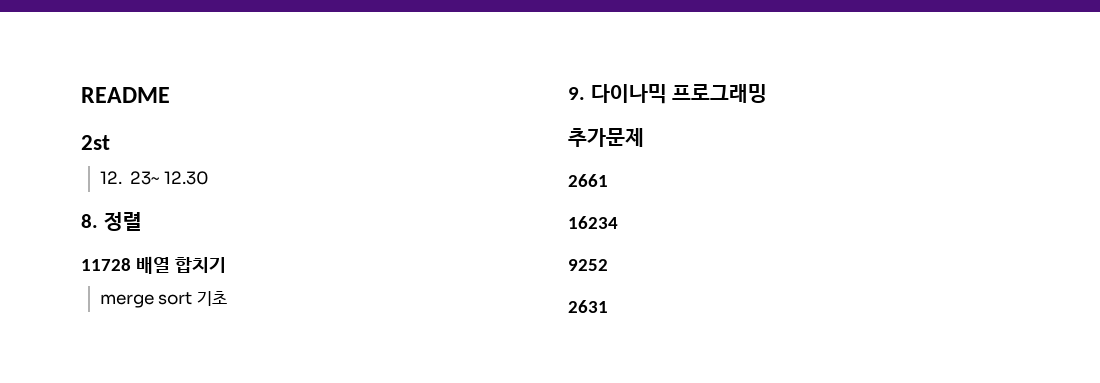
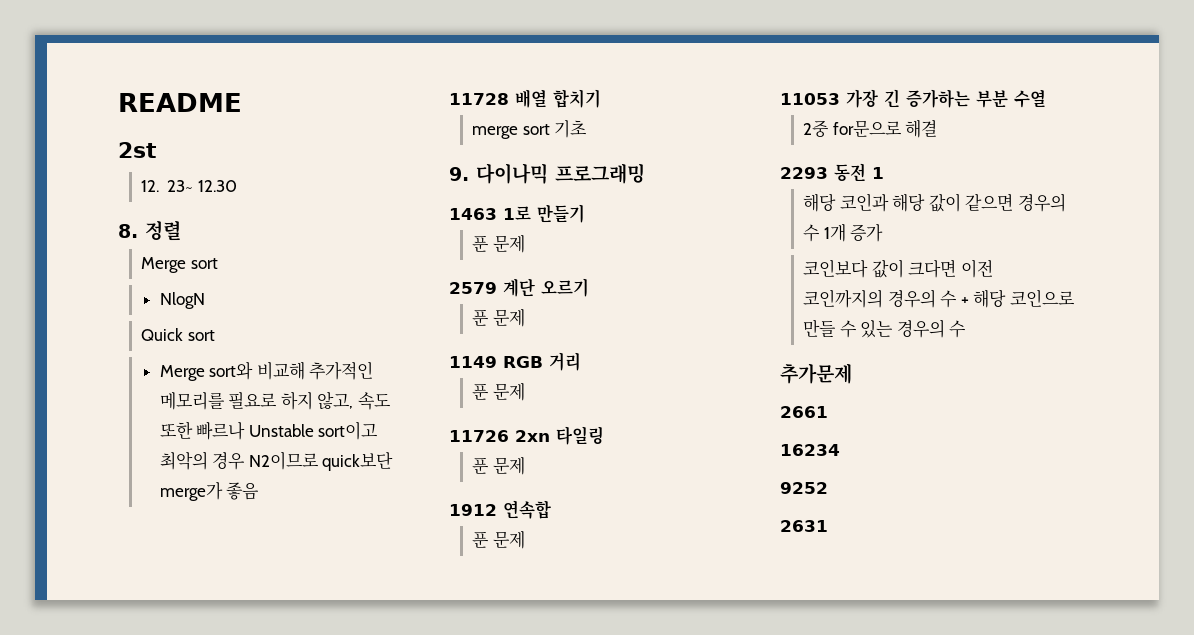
(142, 221) none -> [140,257,218,273] [159,292,205,309] [140,328,215,341] [159,361,374,381] [159,391,392,410] [159,421,379,440] [159,451,394,471] [159,482,260,501] // Merge sort // NlogN // Quick sort // Merge sort와 비교해 추가적인 메모리를 필요로 하지 않고, 속도 또한 빠르나 Unstable sort이고 최악의 경우 N2이므로 quick보단 merge가 좋음
(768, 93) none -> [449,204,585,223] [471,234,525,253] [449,278,589,297] [471,308,525,327] [449,352,581,371] [471,382,525,401] [449,426,604,445] [471,456,525,475] [449,500,551,519] [471,530,525,549] [780,89,1046,108] [802,119,938,138] [780,163,884,181] [802,193,1066,212] [802,223,884,242] [802,259,993,278] [802,289,1075,308] [802,319,967,338] // 1463 1로 만들기 // 푼 문제 // 2579 계단 오르기 // 푼 문제 // 1149 RGB 거리 // 푼 문제 // 11726 2xn 타일링 // 푼 문제 // 1912 연속합 // 푼 문제 // 11053 가장 긴 증가하는 부분 수열 // 2중 for문으로 해결 // 2293 동전 1 // 해당 코인과 해당 값이 같으면 경우의 수 1개 증가 // 코인보다 값이 크다면 이전 코인까지의 경우의 수 + 해당 코인으로 만들 수 있는 경우의 수

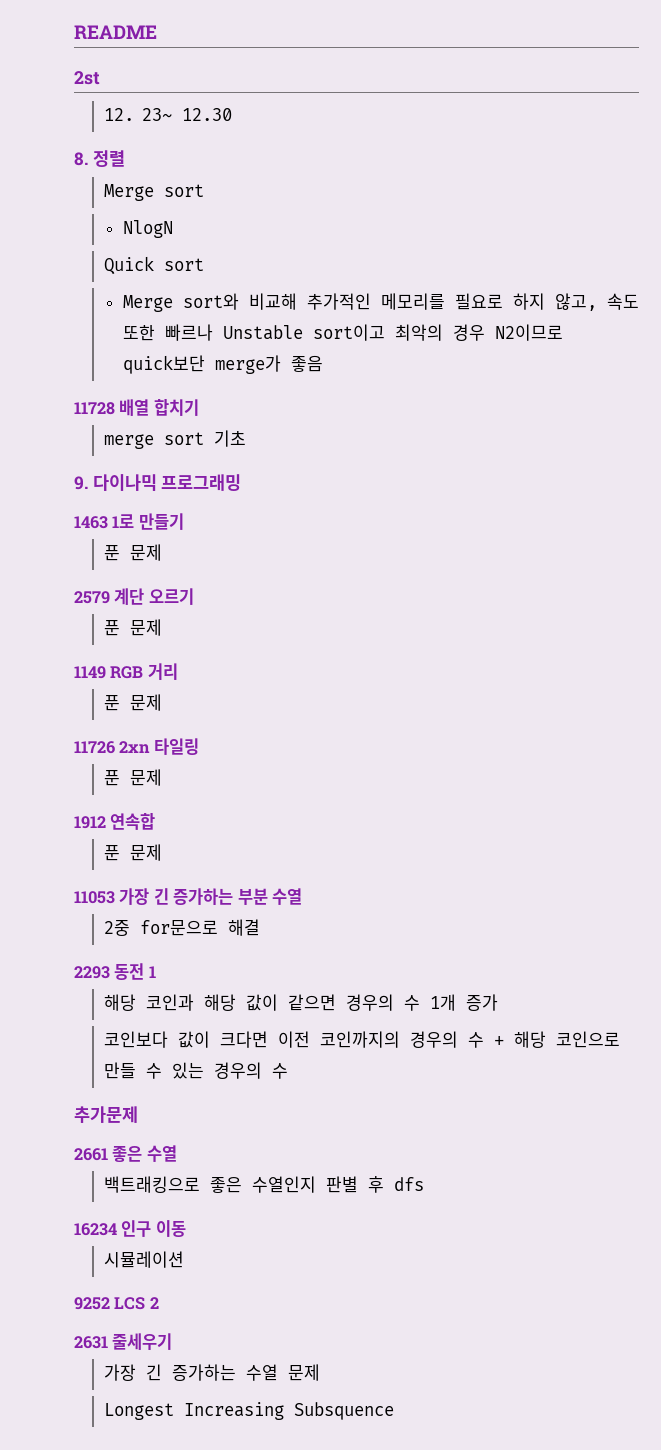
[780,444,840,456] // 16234 -> [112,1145,177,1162] [103,1176,424,1193] [74,1220,186,1237] [103,1251,184,1268] 좋은 수열 // 백트래킹으로 좋은 수열인지 판별 후 dfs // 16234 인구 이동 // 시뮬레이션
(828, 488) none -> [114,1297,159,1310] LCS 2
(828, 526) none -> [112,1333,173,1350] [103,1364,320,1381] [103,1402,394,1420] 줄세우기 // 가장 긴 증가하는 수열 문제 // Longest Increasing Subsquence

